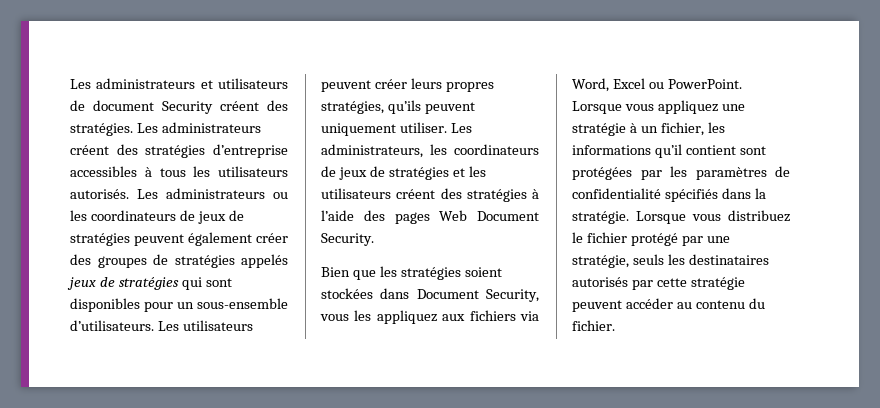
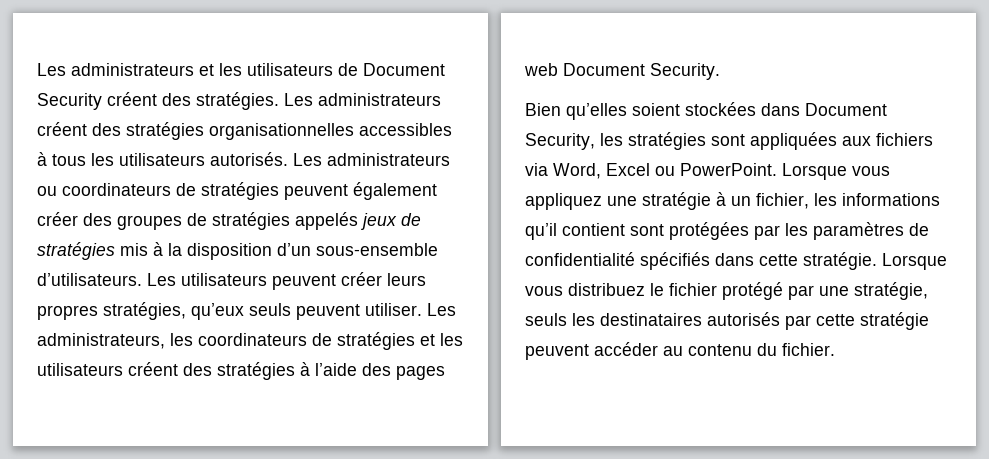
(213, 84) none -> [219,63,242,76] les
[93,100,154,111] document -> [363,63,445,76] Document
[212,144,288,158] d’entreprise -> [209,123,354,140] organisationnelles
[70,210,244,224] les coordinateurs de jeux de -> [62,183,196,196] coordinateurs de
[181,277,232,290] [70,298,194,312] qui sont disponibles pour un -> [120,242,311,260] mis à la disposition d’un
[387,100,475,114] [321,123,396,136] qu’ils peuvent uniquement -> [191,303,360,320] qu’eux seuls peuvent
[338,166,385,180] jeux de -> (332, 339) none
[439,210,468,221] Web -> [524,63,558,76] web
[352,266,461,280] que les stratégies -> [566,103,627,120] qu’elles
[320,310,437,324] vous les appliquez -> [600,132,837,150] les stratégies sont appliquées
[754,188,766,199] la -> [759,254,798,266] cette

